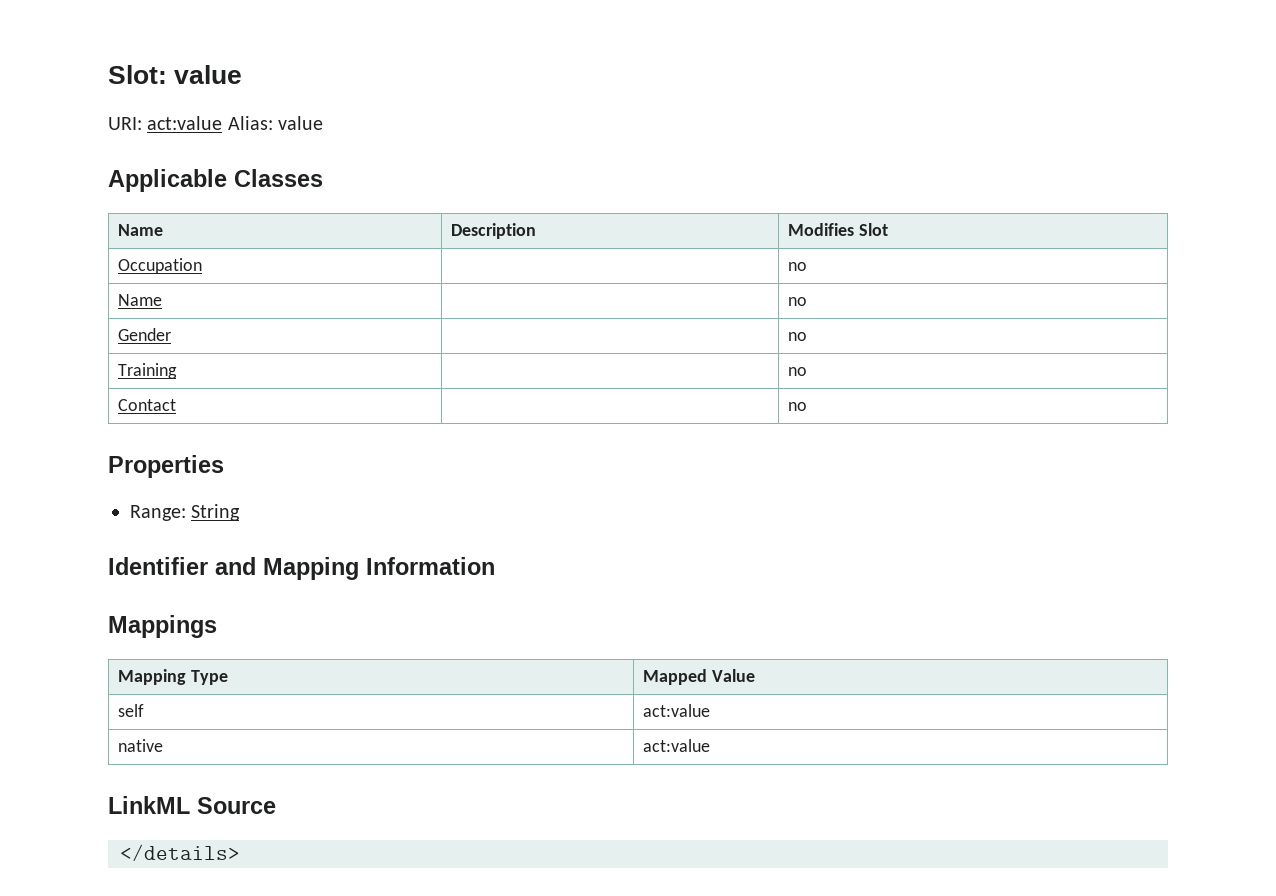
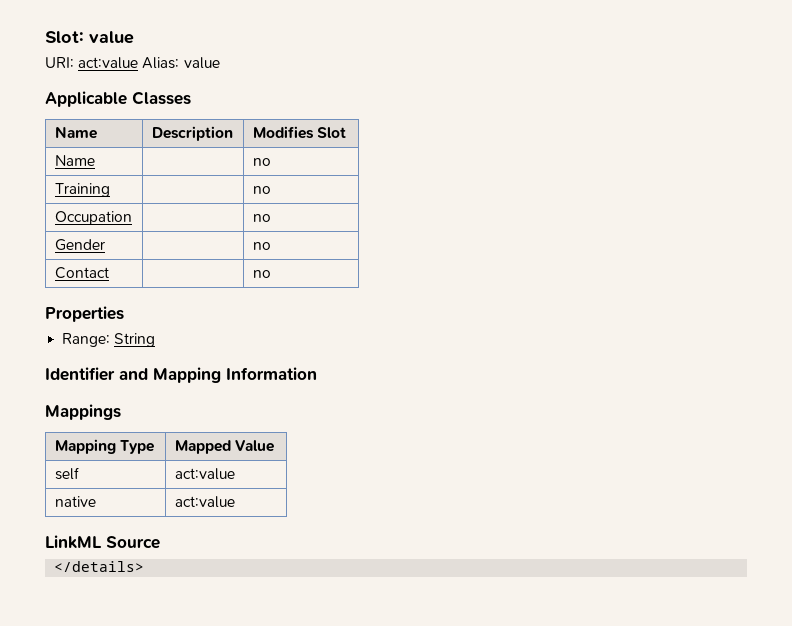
(888, 229) none -> [54,155,95,166] [252,158,271,166] [54,183,110,197] [252,186,271,194] // Name | | no // Training | | no
[117,294,162,306] [787,297,807,306] // Name | | no -> (271, 218) none
[117,363,177,379] [787,367,807,376] // Training | | no -> (271, 246) none

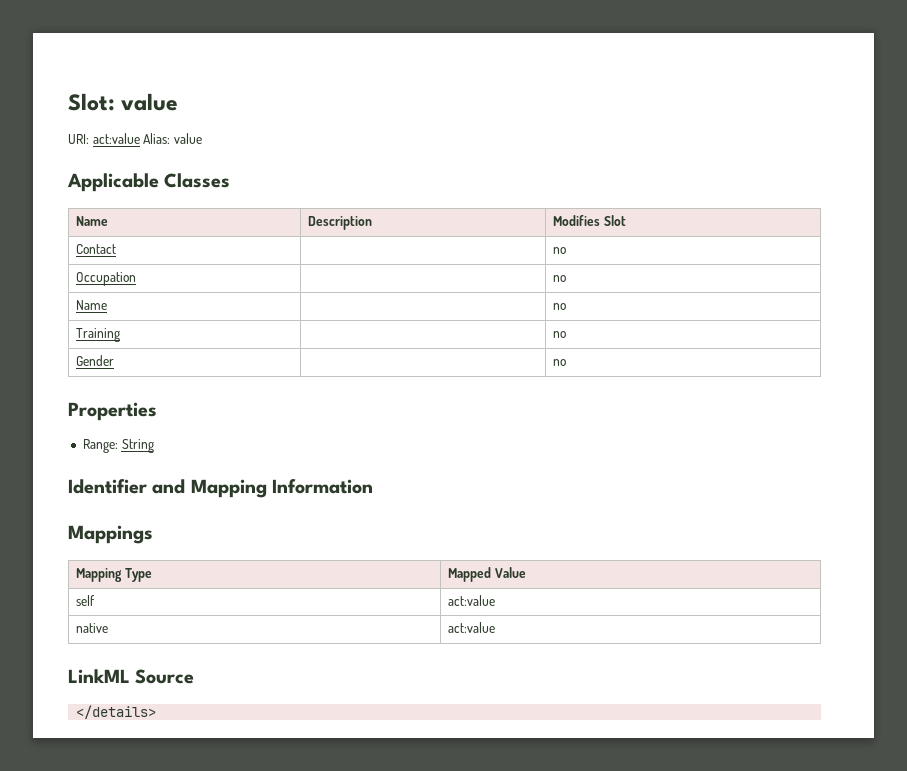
(346, 132) none -> [76,244,117,254] [553,247,567,254] [76,272,137,286] [553,275,567,282] // Contact | | no // Occupation | | no
[54,211,132,225] [252,214,271,222] // Occupation | | no -> (567, 334) none
[54,267,109,279] [252,270,271,278] // Contact | | no -> (567, 362) none

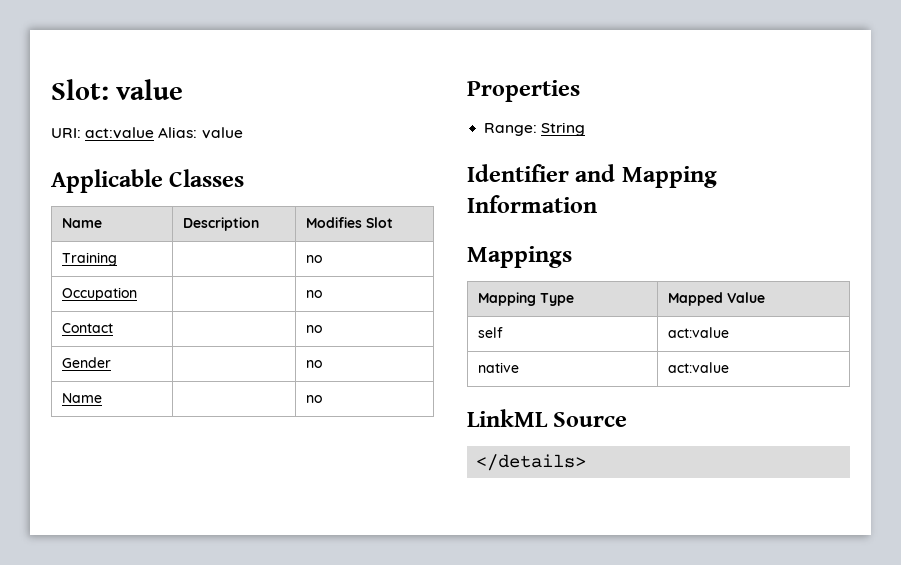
[76,244,117,254] Contact -> [61,252,117,266] Training
[76,300,108,310] [553,303,567,310] [76,328,121,342] Name | | no // Training -> [61,323,113,333] Contact
(567, 362) none -> [61,393,102,403] [305,395,322,403] // Name | | no

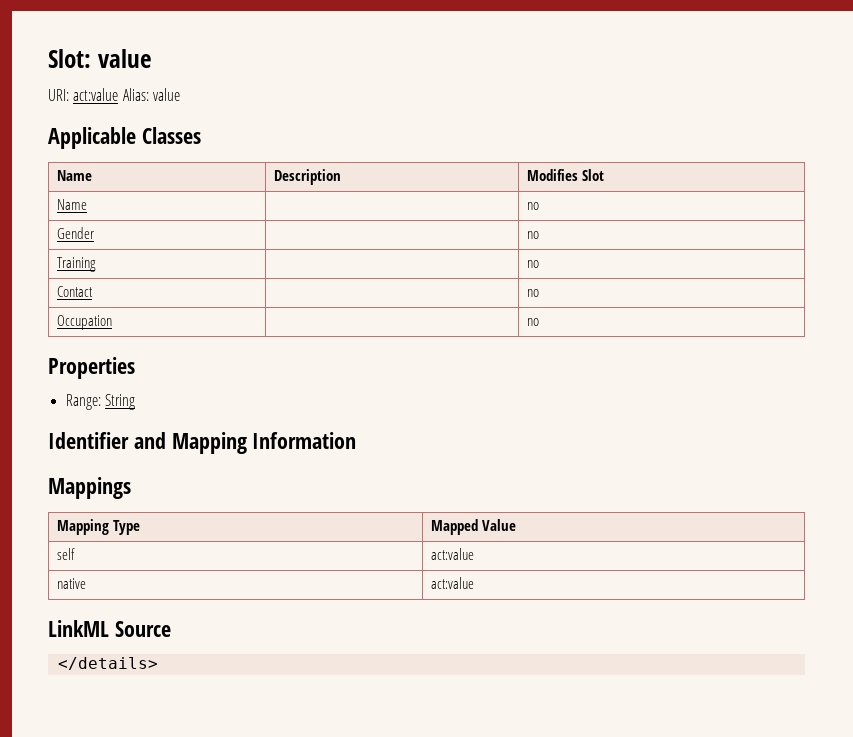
[61,252,117,266] [305,255,322,263] [61,287,137,301] Training | | no // Occupation -> [56,199,87,210] [526,202,539,210] [56,227,94,239] [526,231,539,239] [56,257,96,272] Name | | no // Gender | | no // Training
[61,357,111,368] [305,360,322,368] [61,393,102,403] Gender | | no // Name -> [56,315,112,330] Occupation

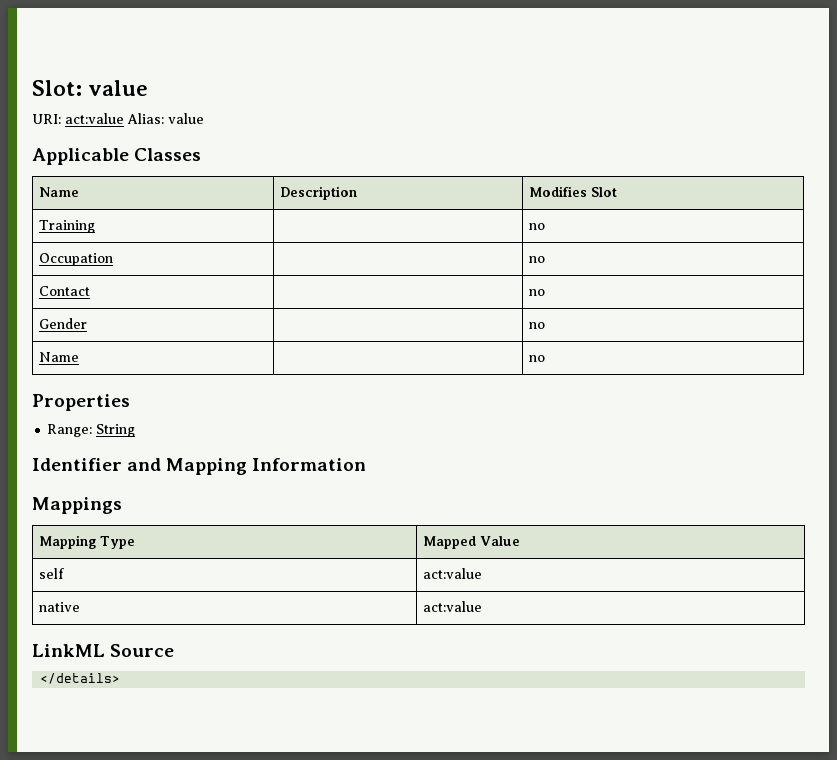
[56,199,87,210] [526,202,539,210] [56,227,94,239] [526,231,539,239] [56,257,96,272] [526,260,539,268] [56,286,93,297] [526,289,539,297] [56,315,112,330] Name | | no // Gender | | no // Training | | no // Contact | | no // Occupation -> [39,220,96,233] [529,223,546,230] [39,253,114,266] [529,256,546,263] [39,286,91,296] [529,289,546,296] [39,318,88,329] [529,322,546,329] [39,352,80,362] Training | | no // Occupation | | no // Contact | | no // Gender | | no // Name

